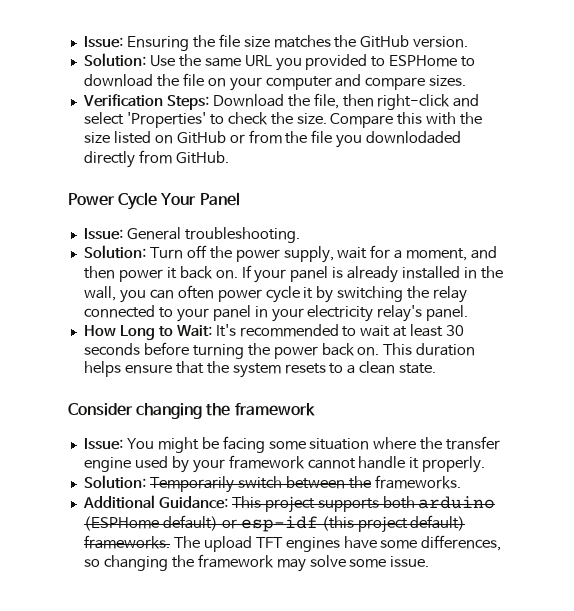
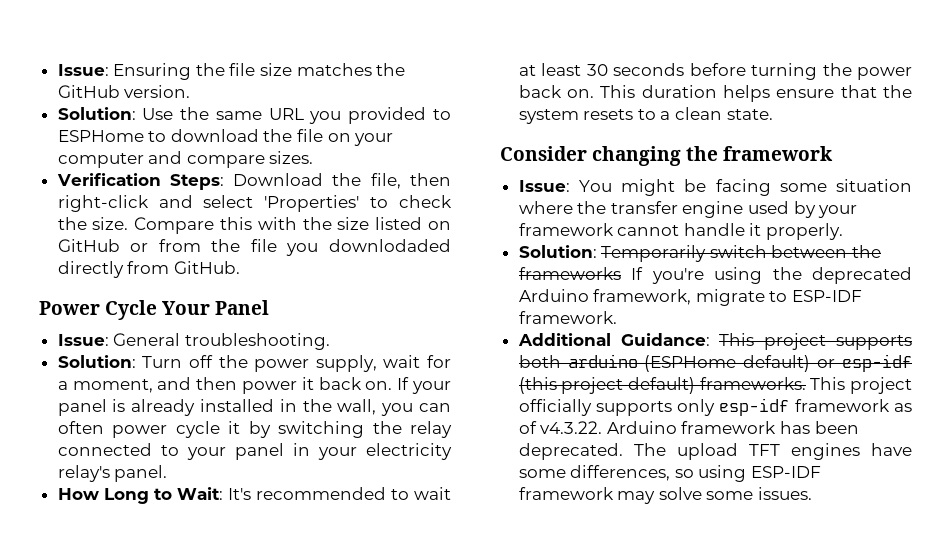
[374,475,461,489] frameworks. -> [518,267,912,284] [518,289,863,306] [518,311,617,324] frameworks If you're using the deprecated Arduino framework, migrate to ESP-IDF framework.
(170, 542) none -> [810,377,912,394] [518,398,912,416] [518,421,859,434] [518,443,623,460] This project officially supports only esp-idf framework as of v4.3.22. Arduino framework has been deprecated.
[103,555,194,571] changing the -> [698,465,822,482] using ESP-IDF
[390,556,430,567] issue. -> [758,487,813,500] issues.

